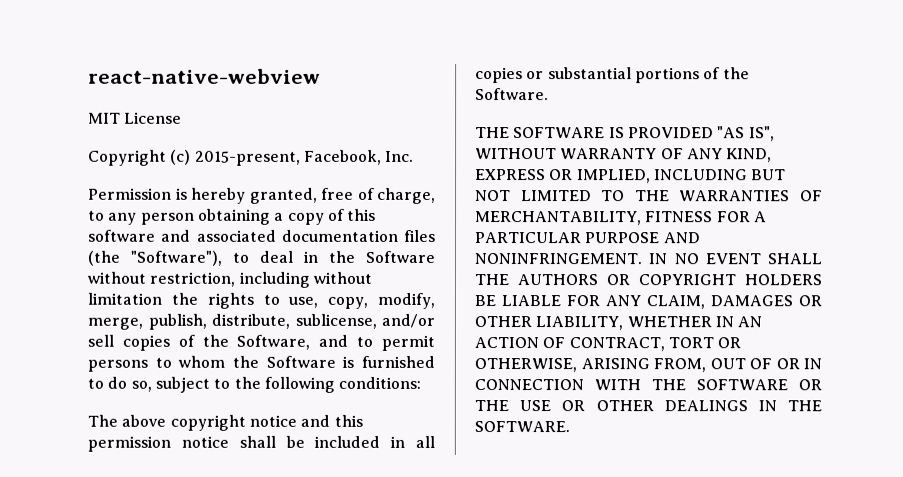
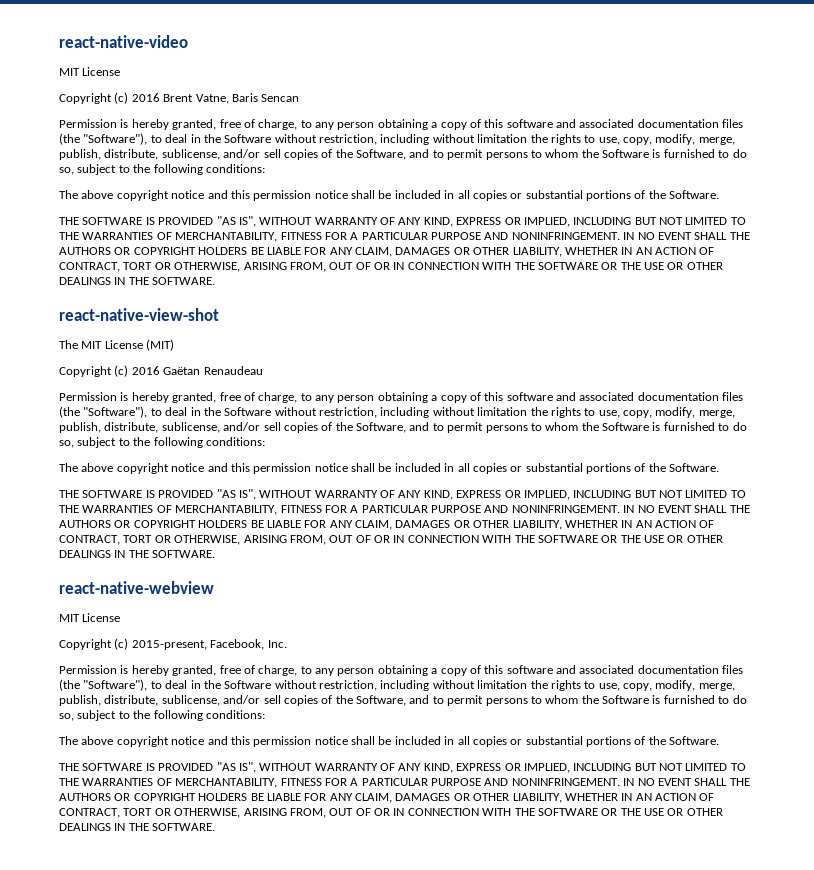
(88, 76) none -> [59,35,188,48] [59,67,121,76] [59,92,300,104] [59,119,744,130] [59,133,735,145] [59,149,747,160] [59,164,265,175] [59,190,720,201] [59,216,746,227] [59,232,750,242] [59,247,715,257] [59,262,723,272] [59,277,216,285] [59,308,219,321] [59,339,175,351] [59,365,263,377] [59,392,744,403] [59,406,735,418] [59,422,747,433] [59,437,265,448] [59,463,720,474] [59,489,746,500] [59,505,750,515] [59,520,715,530] [59,535,723,545] [59,550,216,558] react-native-video // MIT License // Copyright (c) 2016 Brent Vatne, Baris Sencan // Permission is hereby granted, free of charge, to any person obtaining a copy of this software and associated documentation files (the "Software"), to deal in the Software without restriction, including without limitation the rights to use, copy, modify, merge, publish, distribute, sublicense, and/or sell copies of the Software, and to permit persons to whom the Software is furnished to do so, subject to the following conditions: // The above copyright notice and this permission notice shall be included in all copies or substantial portions of the Software. // THE SOFTWARE IS PROVIDED "AS IS", WITHOUT WARRANTY OF ANY KIND, EXPRESS OR IMPLIED, INCLUDING BUT NOT LIMITED TO THE WARRANTIES OF MERCHANTABILITY, FITNESS FOR A PARTICULAR PURPOSE AND NONINFRINGEMENT. IN NO EVENT SHALL THE AUTHORS OR COPYRIGHT HOLDERS BE LIABLE FOR ANY CLAIM, DAMAGES OR OTHER LIABILITY, WHETHER IN AN ACTION OF CONTRACT, TORT OR OTHERWISE, ARISING FROM, OUT OF OR IN CONNECTION WITH THE SOFTWARE OR THE USE OR OTHER DEALINGS IN THE SOFTWARE. // react-native-view-shot // The MIT License (MIT) // Copyright (c) 2016 Gaëtan Renaudeau // Permission is hereby granted, free of charge, to any person obtaining a copy of this software and associated documentation files (the "Software"), to deal in the Software without restriction, including without limitation the rights to use, copy, modify, merge, publish, distribute, sublicense, and/or sell copies of the Software, and to permit persons to whom the Software is furnished to do so, subject to the following conditions: // The above copyright notice and this permission notice shall be included in all copies or substantial portions of the Software. // THE SOFTWARE IS PROVIDED "AS IS", WITHOUT WARRANTY OF ANY KIND, EXPRESS OR IMPLIED, INCLUDING BUT NOT LIMITED TO THE WARRANTIES OF MERCHANTABILITY, FITNESS FOR A PARTICULAR PURPOSE AND NONINFRINGEMENT. IN NO EVENT SHALL THE AUTHORS OR COPYRIGHT HOLDERS BE LIABLE FOR ANY CLAIM, DAMAGES OR OTHER LIABILITY, WHETHER IN AN ACTION OF CONTRACT, TORT OR OTHERWISE, ARISING FROM, OUT OF OR IN CONNECTION WITH THE SOFTWARE OR THE USE OR OTHER DEALINGS IN THE SOFTWARE. //

